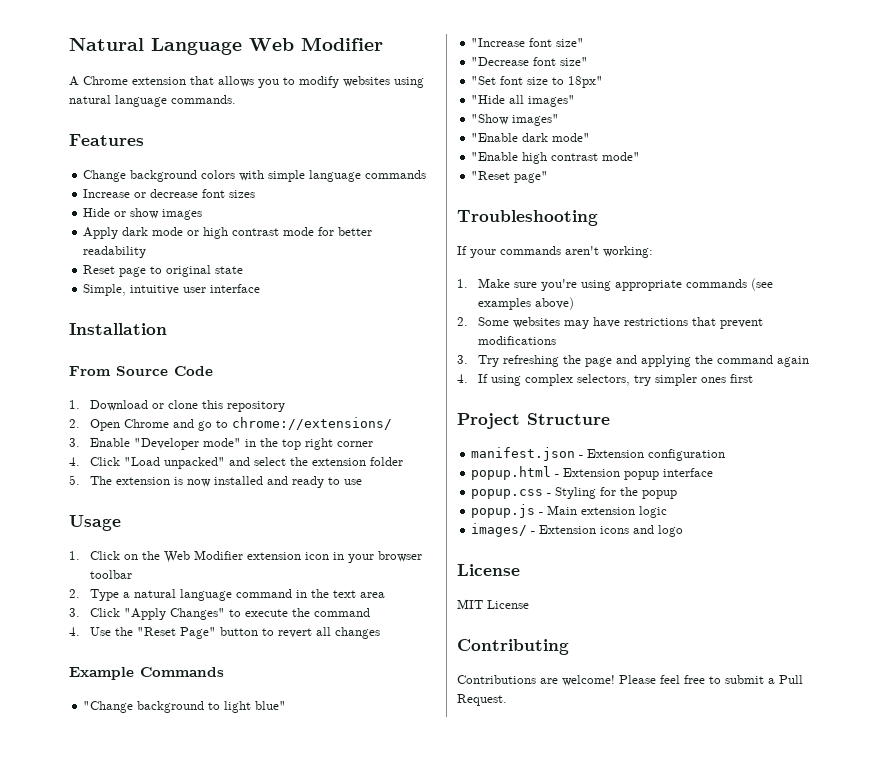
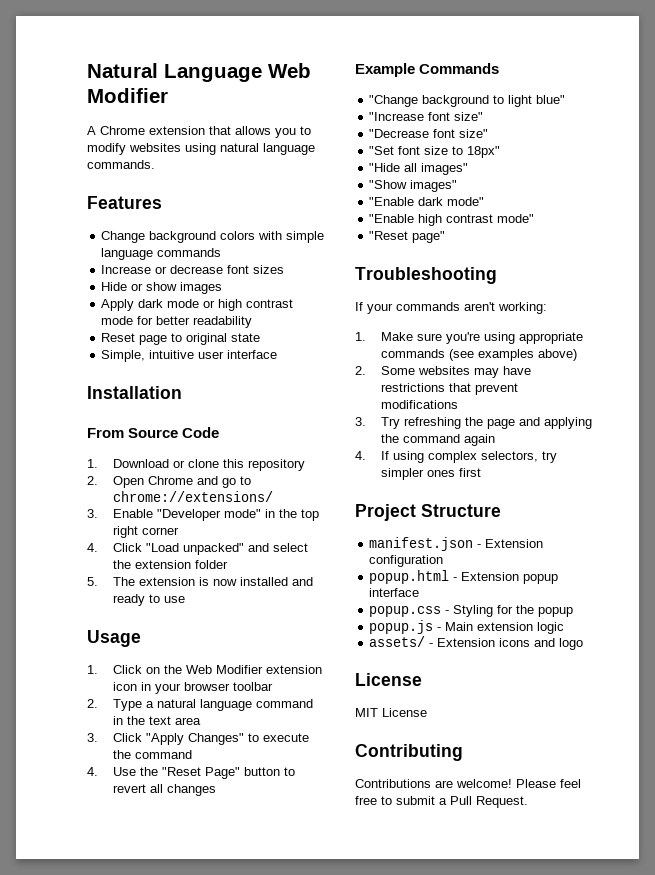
[471,523,528,537] images/ -> [369,636,426,647] assets/

